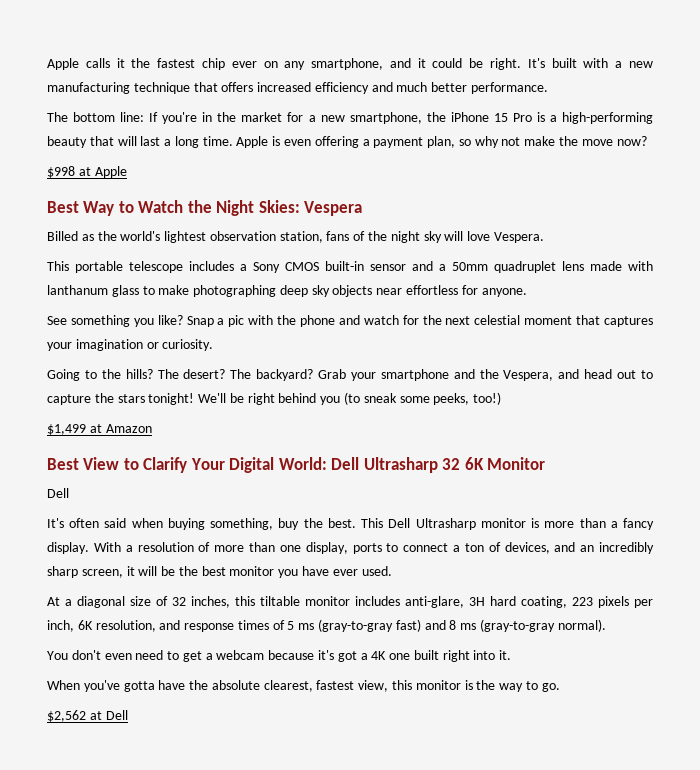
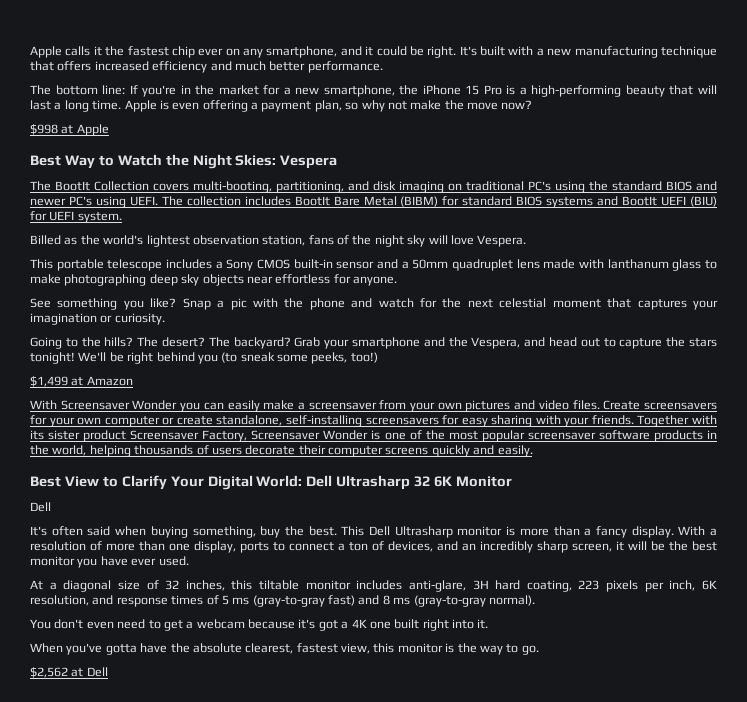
(363, 208) none -> [30,181,717,193] [30,196,718,208] [30,211,122,223] // The BootIt Collection covers multi-booting, partitioning, and disk imaging on traditional PC's using the standard BIOS and newer PC's using UEFI. The collection includes BootIt Bare Metal (BIBM) for standard BIOS systems and BootIt UEFI (BIU) for UEFI system.
(152, 428) none -> [30,400,717,412] [30,415,717,427] [30,430,717,442] [30,445,533,457] // With Screensaver Wonder you can easily make a screensaver from your own pictures and video files. Create screensavers for your own computer or create standalone, self-installing screensavers for easy sharing with your friends. Together with its sister product Screensaver Factory, Screensaver Wonder is one of the most popular screensaver software products in the world, helping thousands of users decorate their computer screens quickly and easily.

